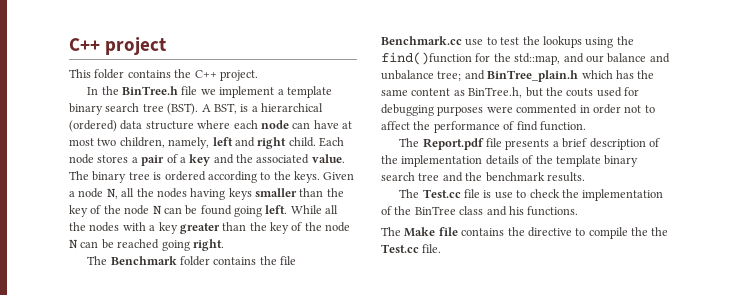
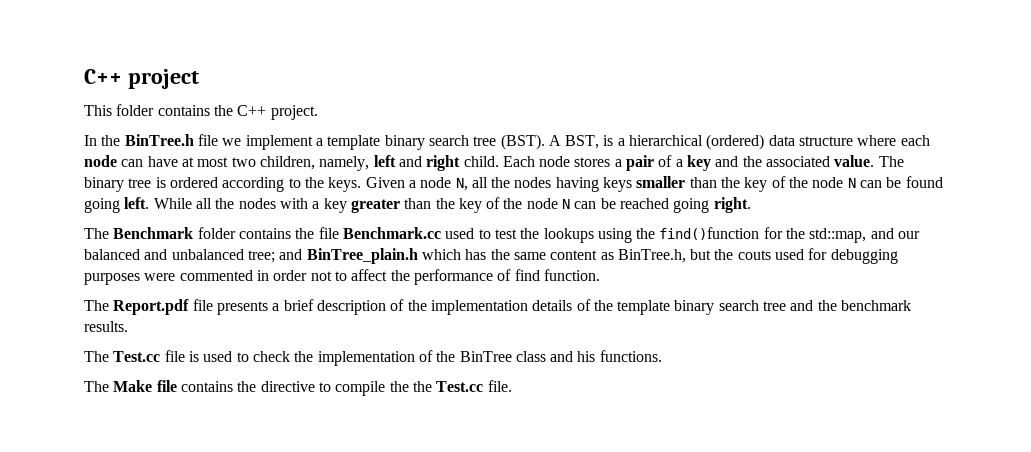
[465,39,484,46] use -> [445,228,475,239] used
[607,53,670,63] [381,70,434,80] balance and unbalance -> [84,249,244,260] balanced and unbalanced
[494,192,513,199] use -> [203,351,233,362] used

